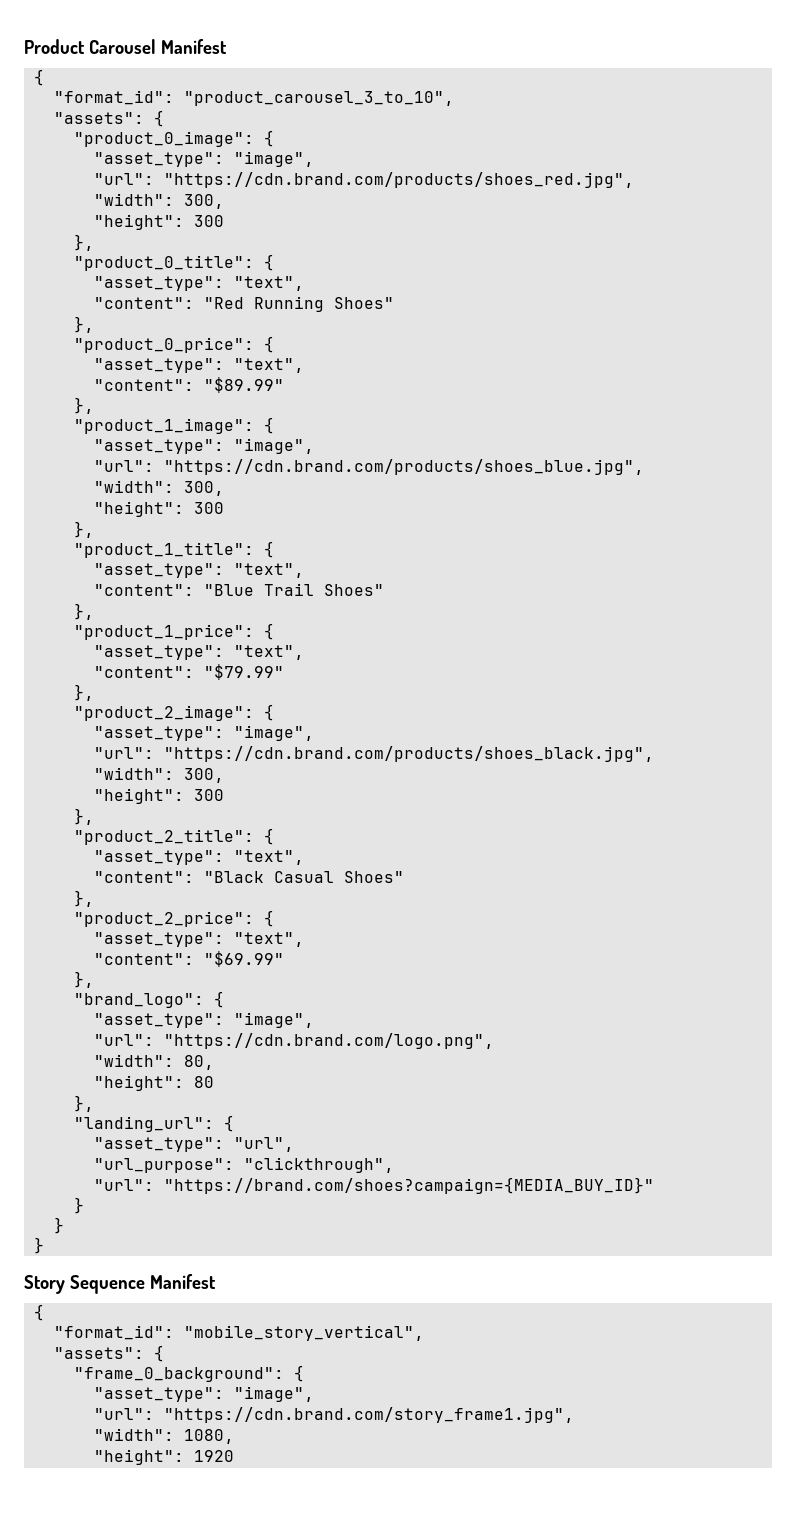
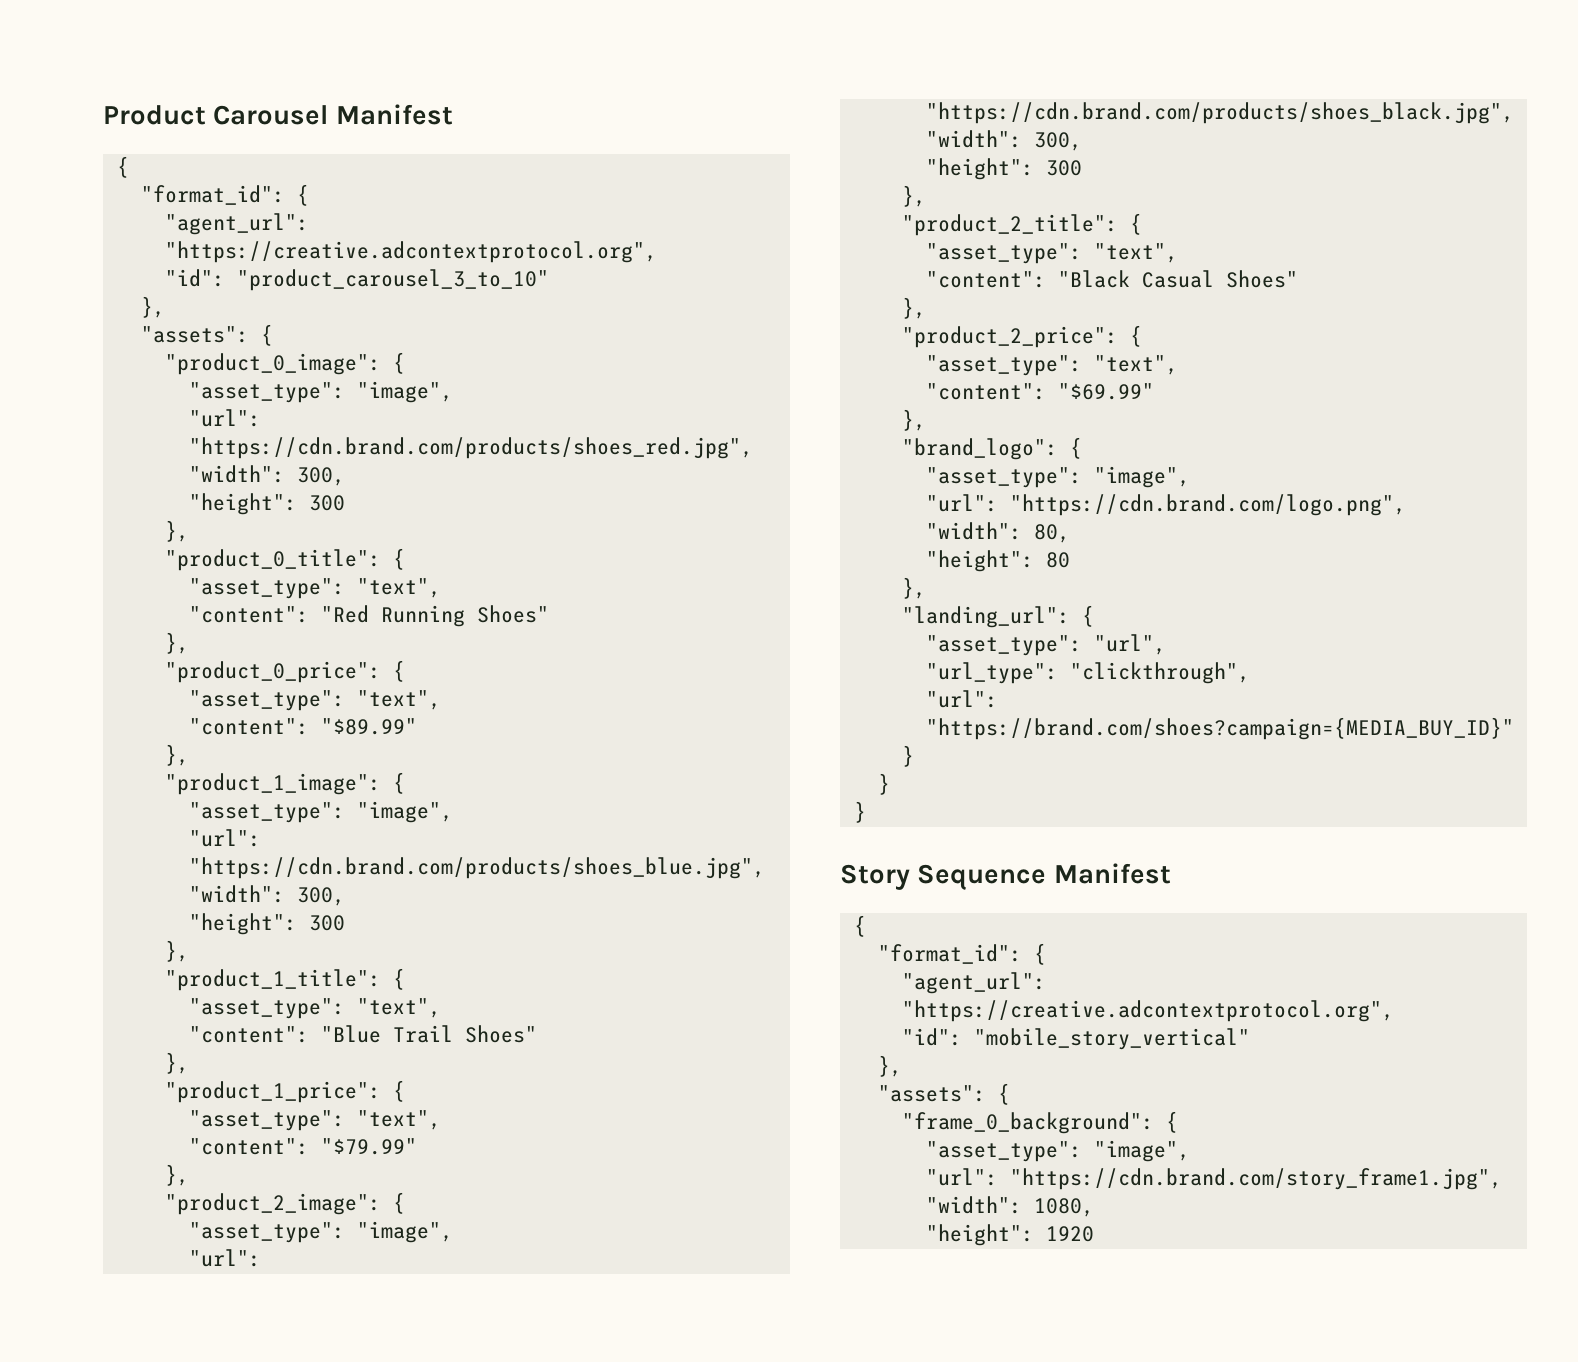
[183,91,454,106] "product_carousel_3_to_10", -> [296,184,309,206] [164,213,309,235] [164,241,657,263] [164,269,549,291] [140,296,165,318] { // "agent_url": "https://creative.adcontextprotocol.org", // "id": "product_carousel_3_to_10" // },
[93,1158,234,1173] "url_purpose": -> [925,662,1058,684] "url_type":
[183,1325,424,1341] "mobile_story_vertical", -> [1033,943,1046,965] [901,972,1046,994] [901,1000,1394,1022] [901,1028,1250,1050] [877,1055,902,1077] { // "agent_url": "https://creative.adcontextprotocol.org", // "id": "mobile_story_vertical" // },

